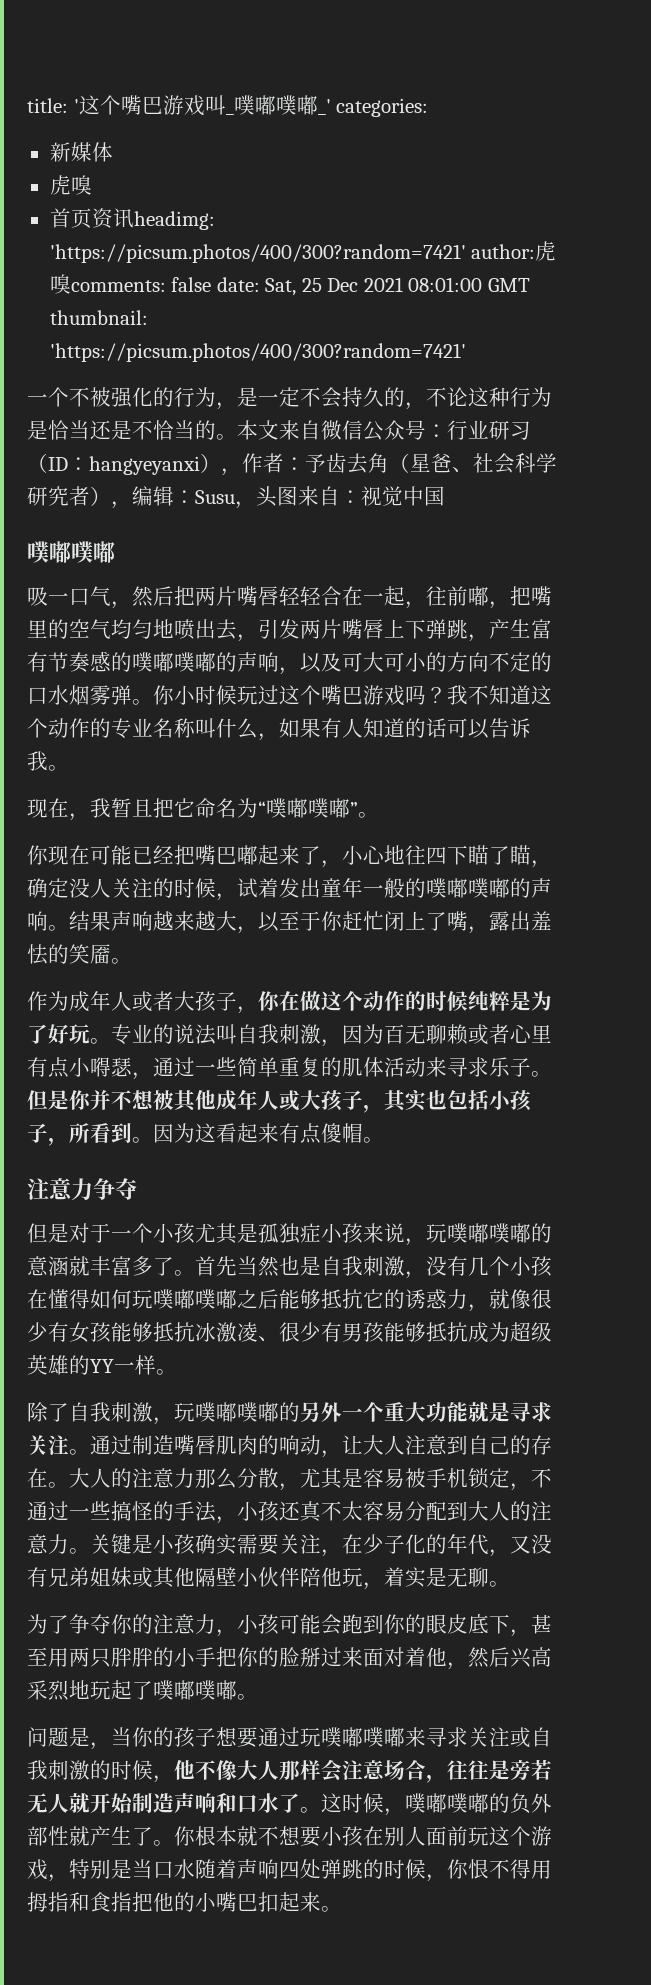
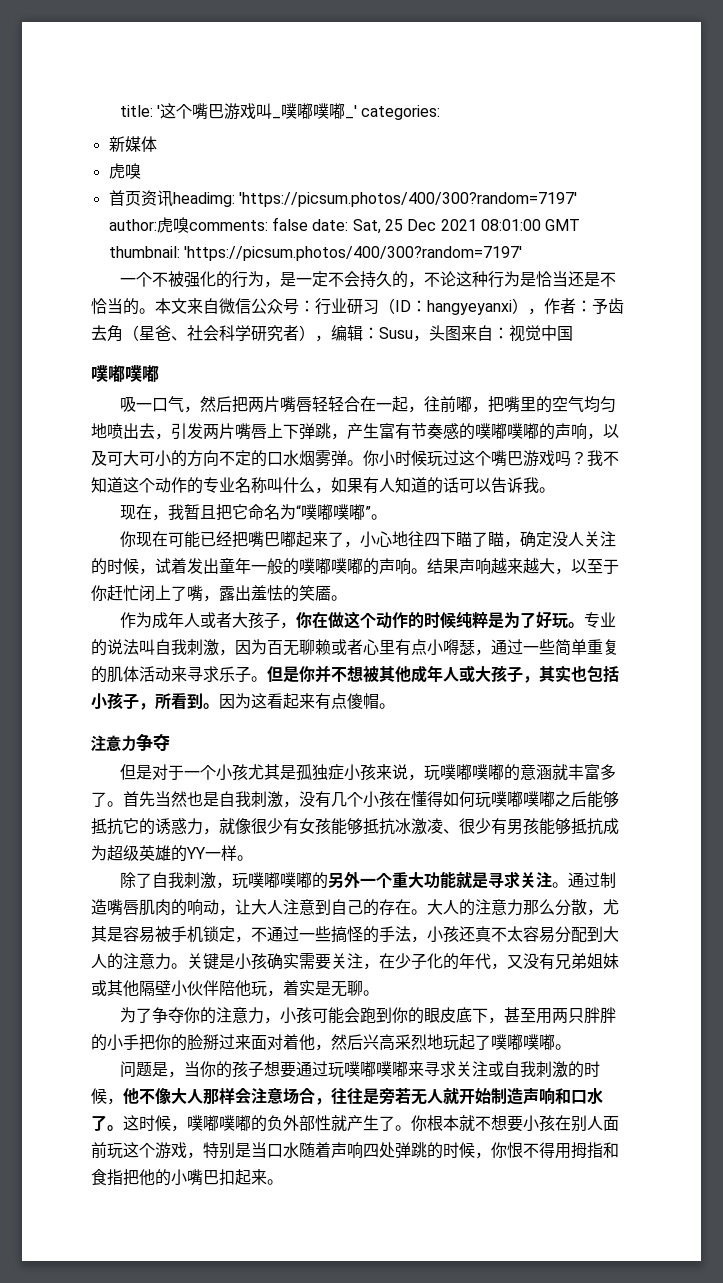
[49,244,466,263] 'https://picsum.photos/400/300?random=7421' -> [238,192,577,207] 'https://picsum.photos/400/300?random=7197'
[49,343,466,362] 'https://picsum.photos/400/300?random=7421' -> [183,246,522,261] 'https://picsum.photos/400/300?random=7197'

